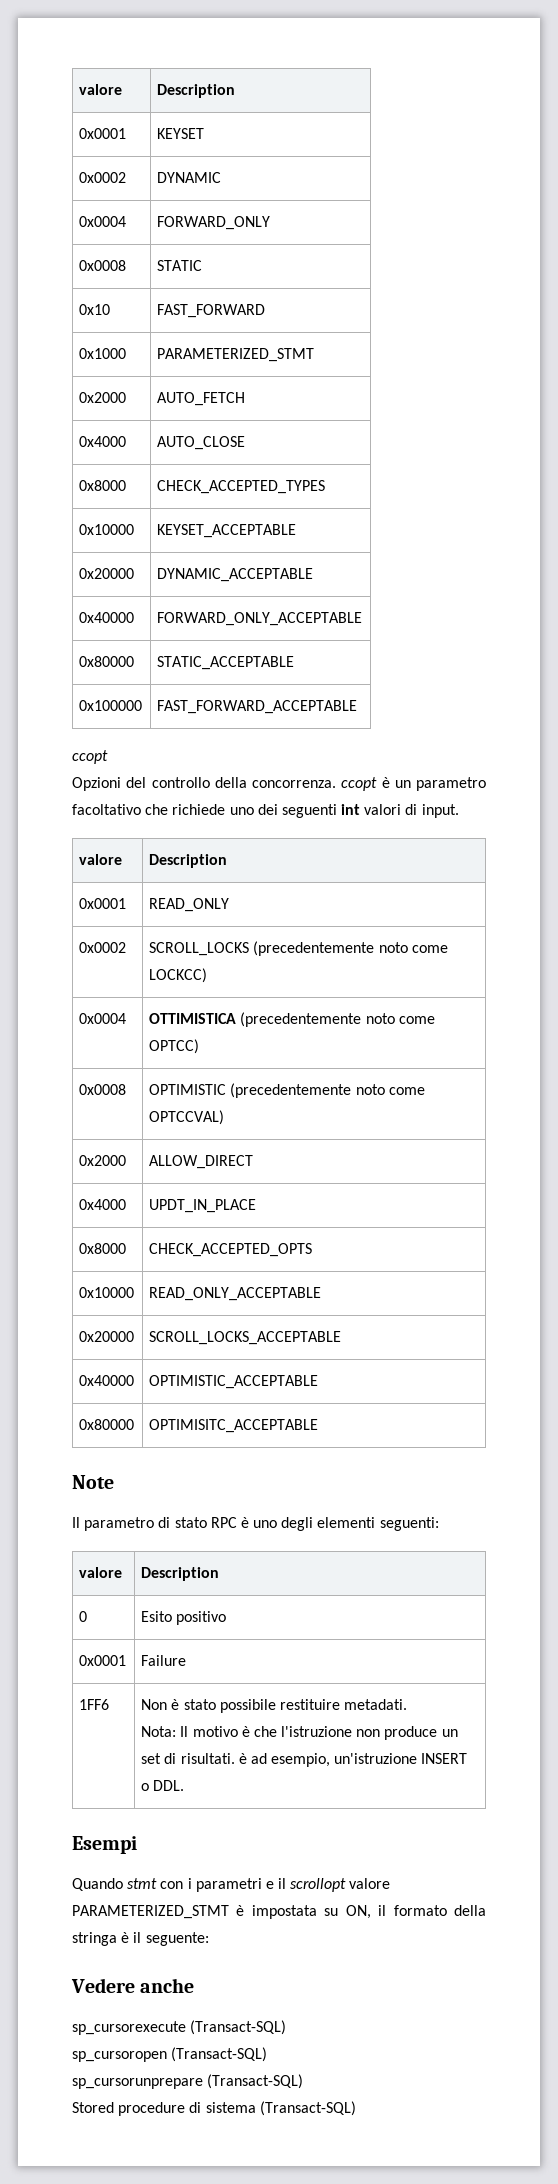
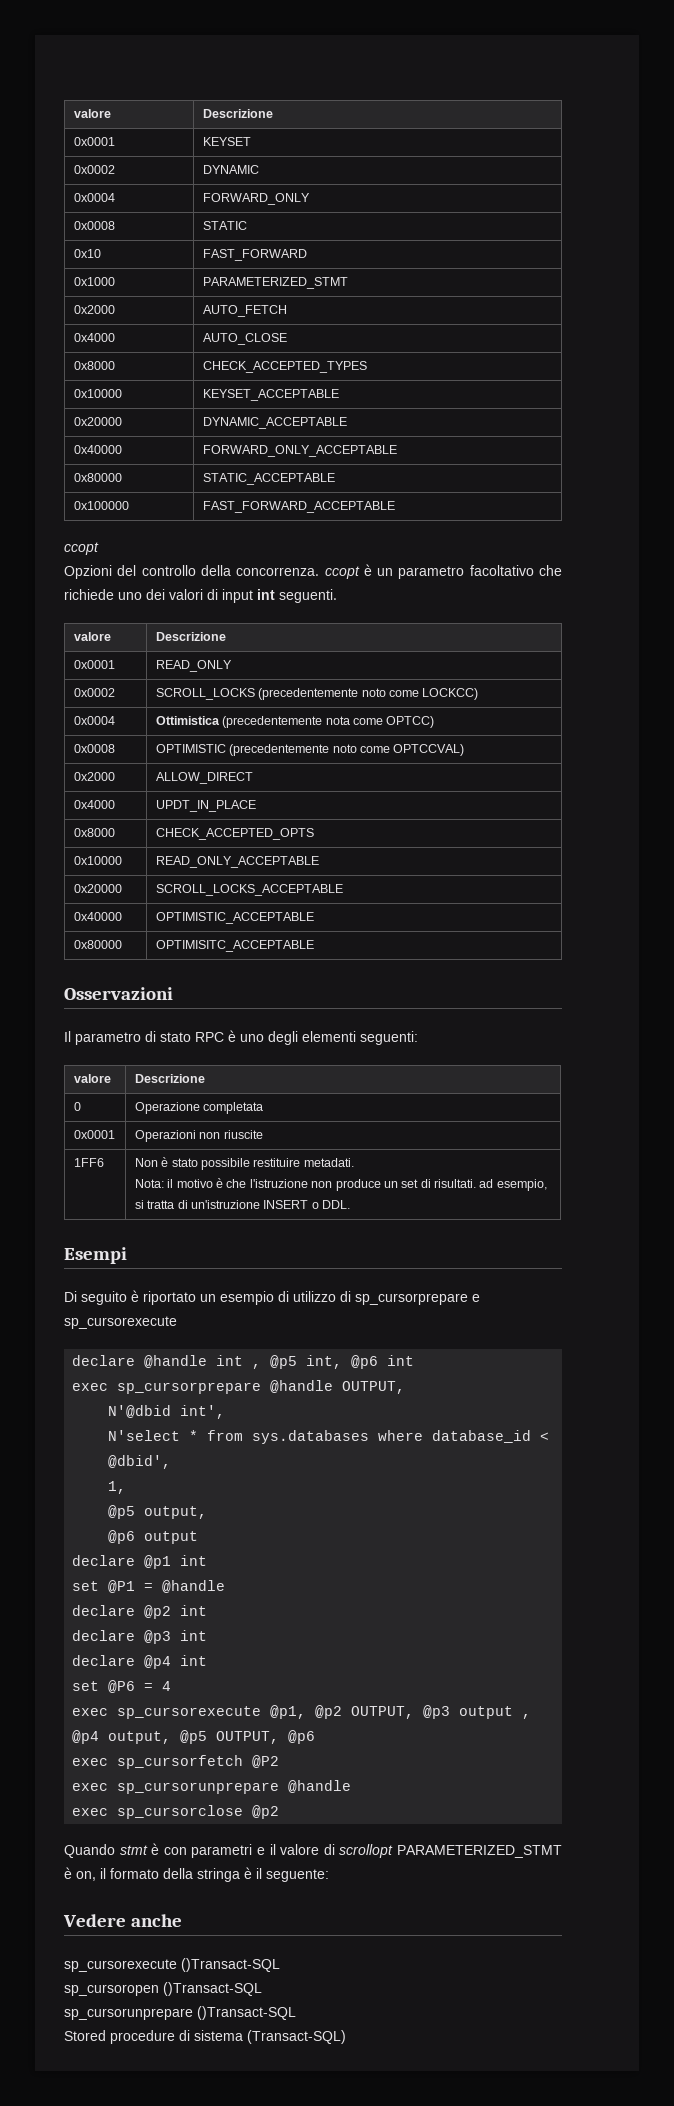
[79,84,123,95] [157,84,236,98] valore | Description -> [73,109,111,118] [202,109,273,118] valore | Descrizione
[281,804,459,818] [79,854,123,865] [149,854,228,868] seguenti int valori di input. // valore | Description -> [169,589,337,603] [73,632,111,641] [155,632,226,641] valori di input int seguenti. // valore | Descrizione
[149,1012,395,1027] OTTIMISTICA (precedentemente noto -> [155,716,350,728] Ottimistica (precedentemente nota
[72,1475,114,1489] Note -> [64,987,173,1000] Osservazioni
[141,1567,220,1581] Description -> [134,1074,205,1083] Descrizione
[141,1611,227,1625] [79,1655,127,1666] [141,1655,187,1666] Esito positivo // 0x0001 | Failure -> [134,1102,264,1114] [73,1130,115,1139] [134,1130,263,1142] Operazione completata // 0x0001 | Operazioni non riuscite
[180,1726,189,1737] Il -> [167,1179,174,1188] il
[238,1753,247,1764] è -> (477, 1183) none
(331, 1760) none -> [134,1200,188,1209] si tratta di
(137, 1845) none -> [64,1290,480,1305] [64,1316,177,1329] [72,1355,415,1369] [72,1380,406,1394] [108,1405,226,1419] [108,1430,550,1444] [108,1455,172,1469] [108,1481,127,1494] [108,1505,208,1519] [108,1530,199,1544] [72,1555,208,1569] [72,1580,226,1593] [72,1605,208,1619] [72,1630,208,1644] [72,1655,208,1669] [72,1680,172,1693] [72,1705,532,1719] [72,1730,316,1744] [72,1755,280,1769] [72,1780,352,1794] [72,1805,280,1819] // Di seguito è riportato un esempio di utilizzo di sp_cursorprepare e sp_cursorexecute // declare @handle int , @p5 int, @p6 int // exec sp_cursorprepare @handle OUTPUT, // N'@dbid int', // N'select * from sys.databases where database_id < @dbid', // 1, // @p5 output, // @p6 output // declare @p1 int // set @P1 = @handle // declare @p2 int // declare @p3 int // declare @p4 int // set @P6 = 4 // exec sp_cursorexecute @p1, @p2 OUTPUT, @p3 output , @p4 output, @p5 OUTPUT, @p6 // exec sp_cursorfetch @P2 // exec sp_cursorunprepare @handle // exec sp_cursorclose @p2
[160,1878,192,1889] con i -> [151,1843,187,1855] è con
[290,1878,391,1892] [72,1905,371,1919] scrollopt valore PARAMETERIZED_STMT è impostata su ON, -> [280,1844,562,1858] [64,1867,96,1881] valore di scrollopt PARAMETERIZED_STMT è on,
[190,2020,287,2035] (Transact-SQL) -> [181,1958,280,1972] ()Transact-SQL
[171,2047,268,2062] [72,2074,304,2089] (Transact-SQL) // sp_cursorunprepare (Transact-SQL) -> [163,1982,262,1996] [64,2006,296,2020] ()Transact-SQL // sp_cursorunprepare ()Transact-SQL

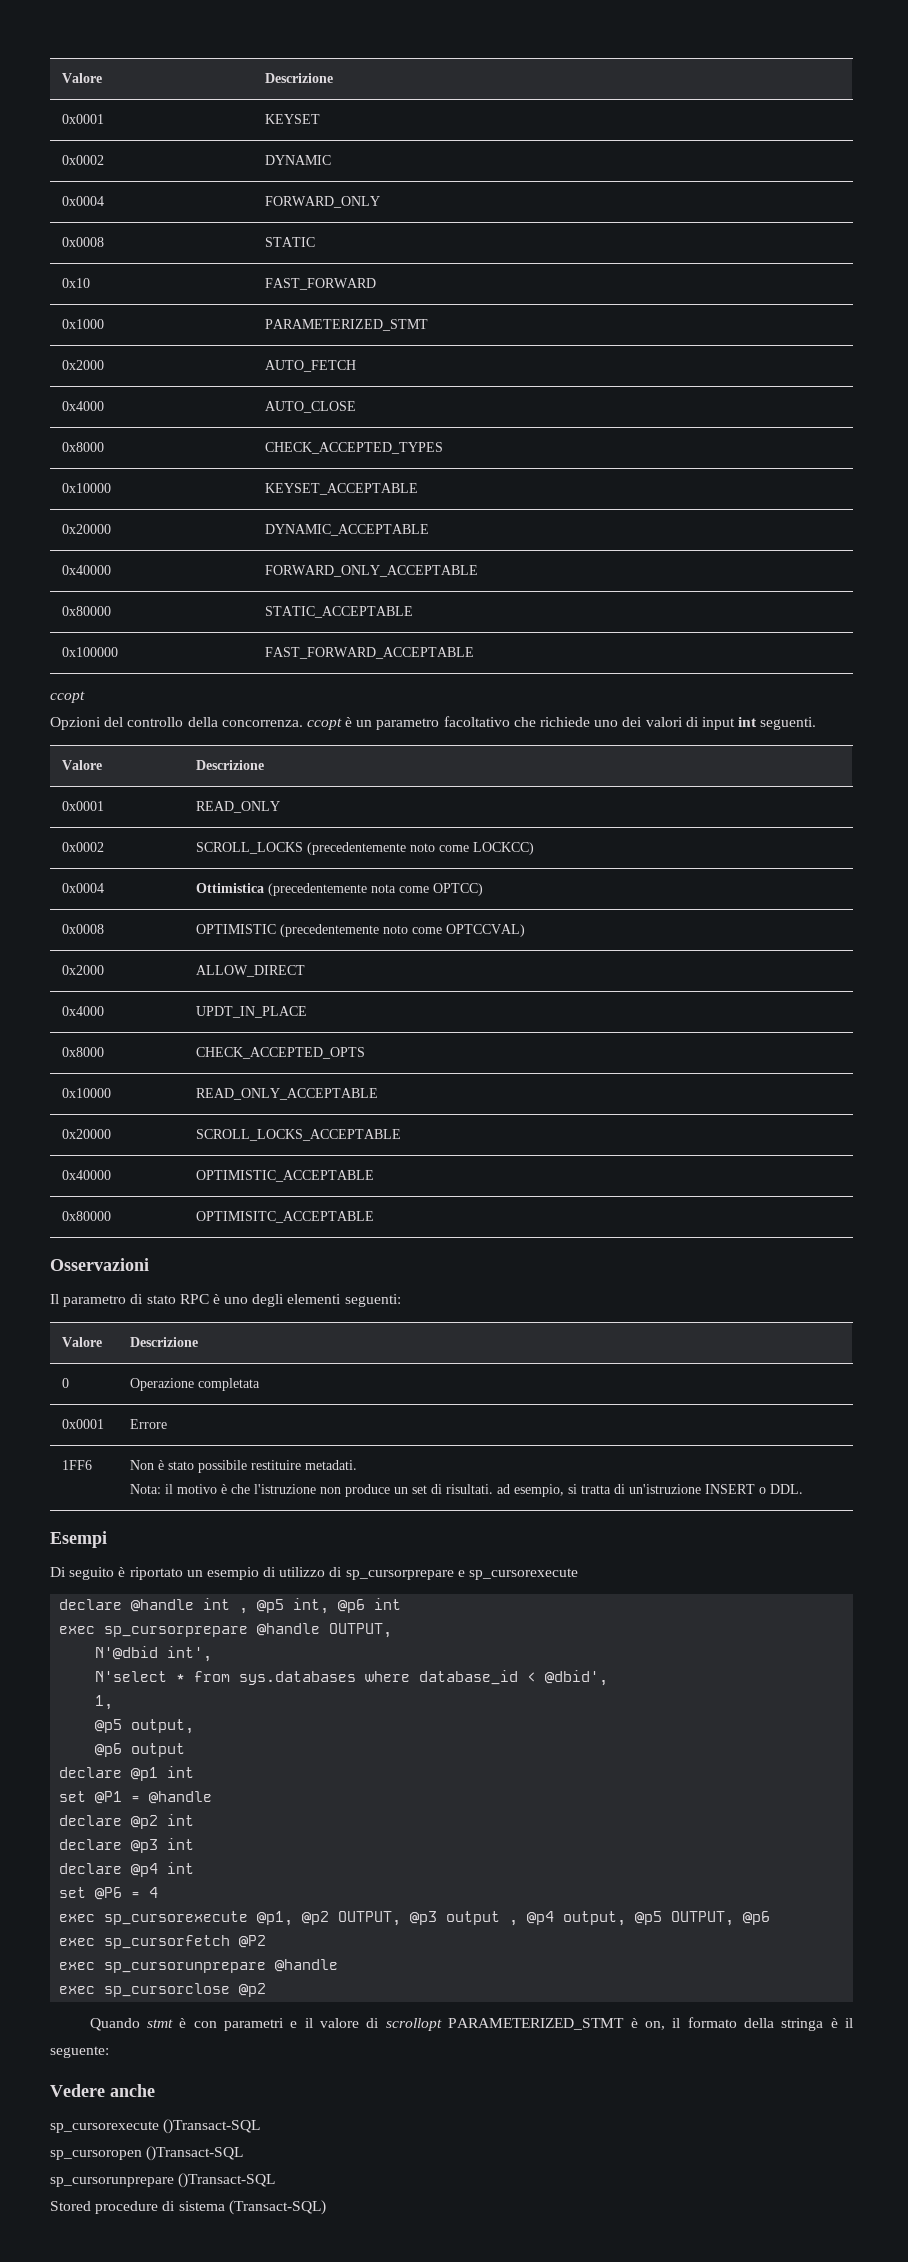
[73,109,111,118] valore -> [61,73,102,83] Valore
[73,632,111,641] valore -> [61,760,102,770] Valore
[73,1074,111,1083] valore -> [61,1337,102,1347] Valore
[134,1130,263,1142] Operazioni non riuscite -> [129,1419,167,1429] Errore

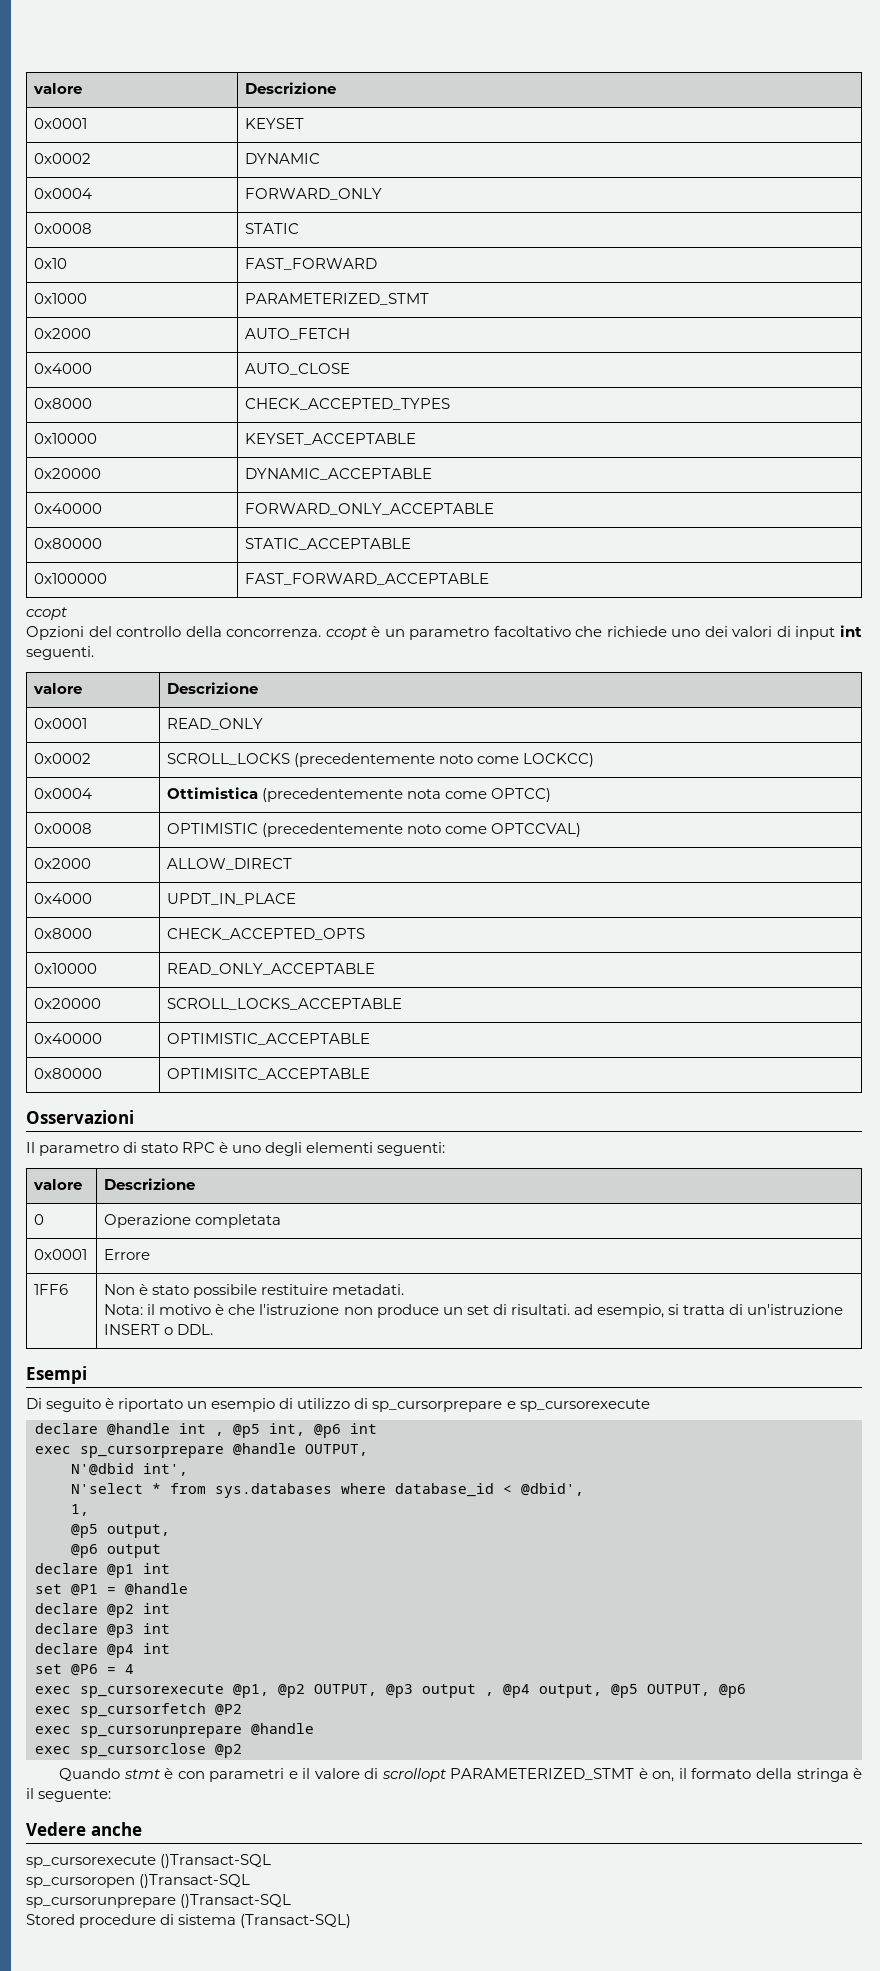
[61,73,102,83] Valore -> [33,83,83,94] valore
[61,760,102,770] Valore -> [33,683,83,694] valore
[61,1337,102,1347] Valore -> [33,1179,83,1190] valore

